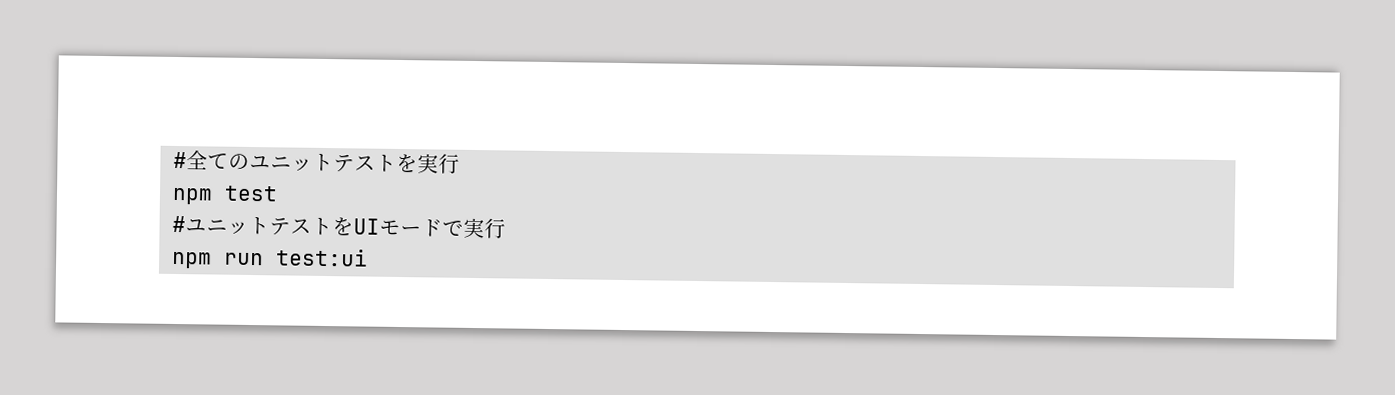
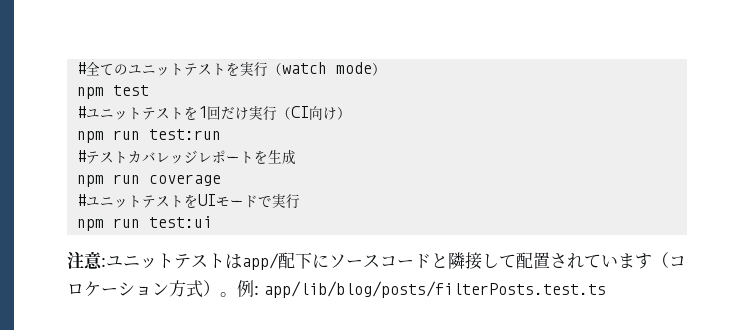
(461, 163) none -> [268,62,387,76] （watch mode）
(279, 193) none -> [77,105,352,121] [77,129,222,143] [77,149,297,165] [77,174,222,187] // #ユニットテストを1回だけ実行（CI向け） // npm run test:run // #テストカバレッジレポートを生成 // npm run coverage
(369, 257) none -> [67,251,686,270] [67,280,606,298] // 注意:ユニットテストはapp/配下にソースコードと隣接して配置されています（コロケーション方式）。例: app/lib/blog/posts/filterPosts.test.ts

